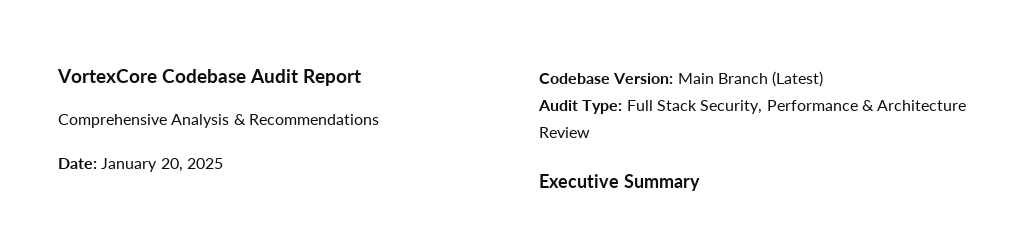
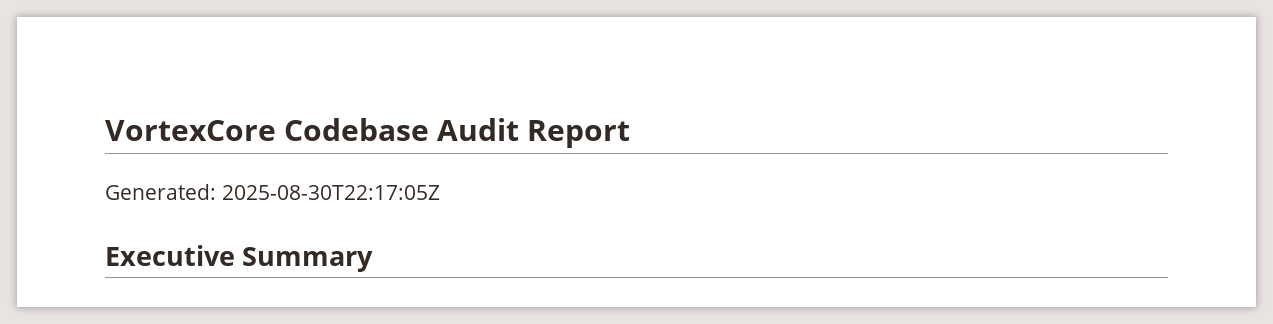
[58,114,379,128] [58,158,223,172] [539,71,824,87] [538,100,967,114] [539,127,590,138] Comprehensive Analysis & Recommendations // Date: January 20, 2025 // Codebase Version: Main Branch (Latest) // Audit Type: Full Stack Security, Performance & Architecture Review -> [105,184,440,200] Generated: 2025-08-30T22:17:05Z

